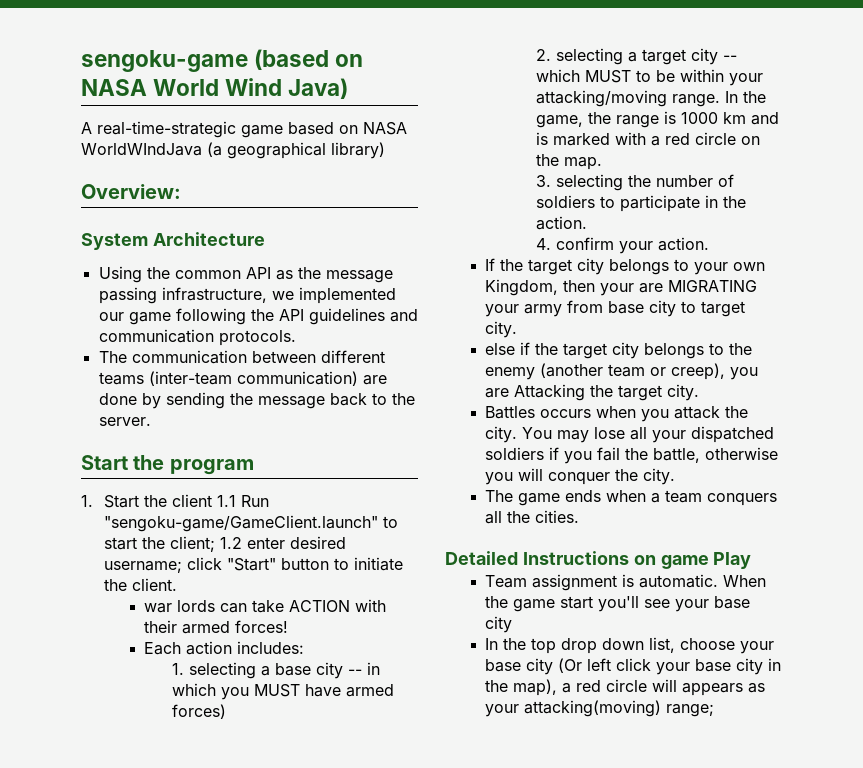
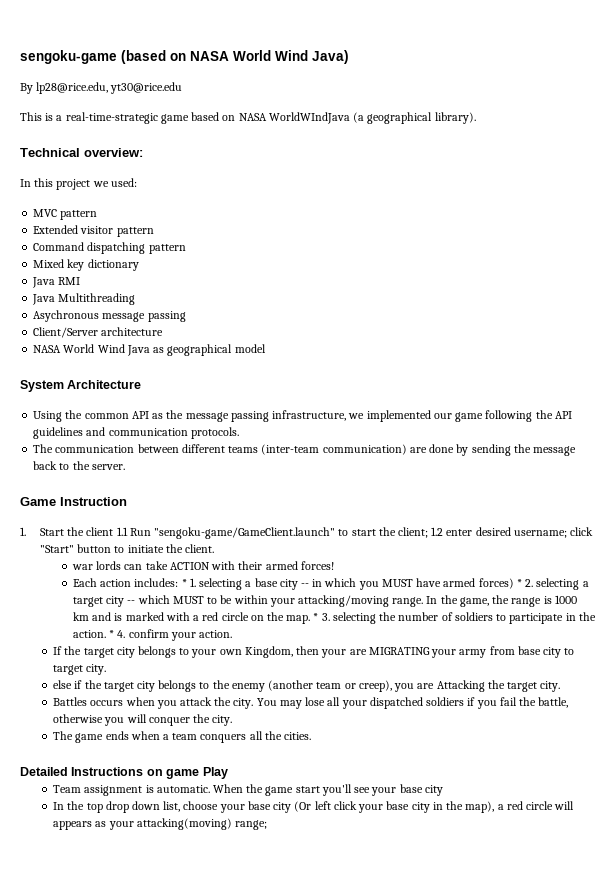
[81,122,92,134] A -> [20,82,183,94] [20,112,63,121] By lp28@rice.edu, yt30@rice.edu // This is a
[331,142,385,159] [81,184,181,199] library) // Overview: -> [434,112,476,124] [20,148,143,157] [20,178,137,190] [33,209,98,220] [33,225,154,237] [33,242,186,254] [33,259,139,271] [32,277,81,288] [32,293,136,305] [33,310,186,322] [33,327,164,338] [33,344,266,356] library). // Technical overview: // In this project we used: // MVC pattern // Extended visitor pattern // Command dispatching pattern // Mixed key dictionary // Java RMI // Java Multithreading // Asychronous message passing // Client/Server architecture // NASA World Wind Java as geographical model
[81,455,254,475] Start the program -> [20,497,127,506] Game Instruction
(305, 647) // -> [181,579,187,587] *
(227, 711) // -> [516,579,522,587] *
(603, 163) // -> [313,613,319,621] *
(588, 223) // -> [109,630,115,638] *

